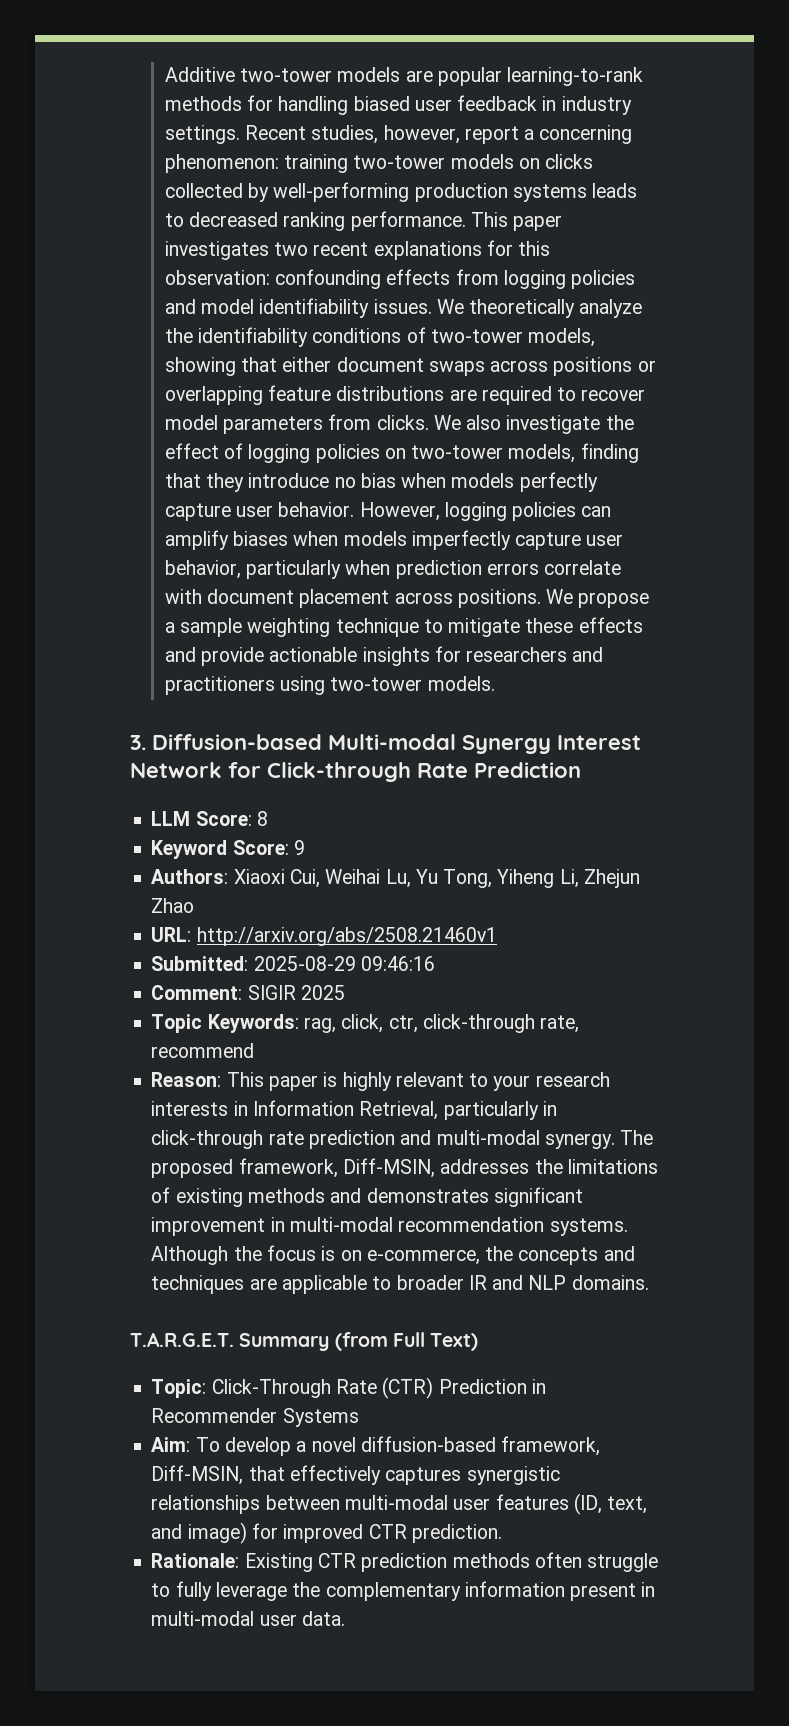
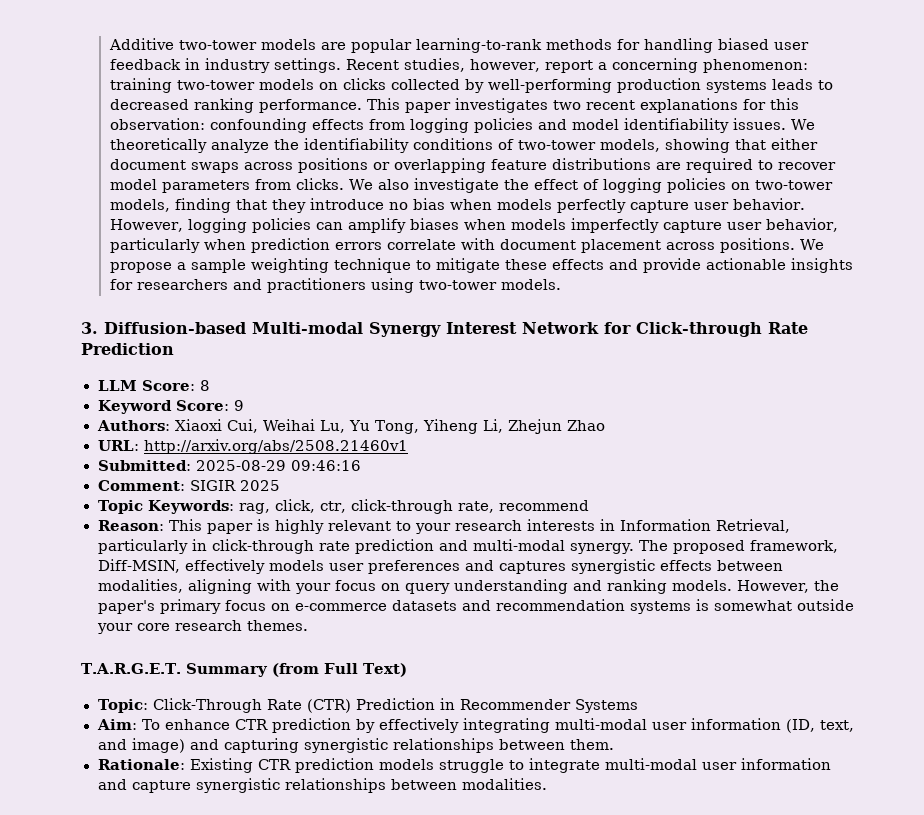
[440,1159,658,1174] [151,1187,583,1207] [151,1217,628,1236] [151,1245,635,1265] [151,1275,649,1294] addresses the limitations of existing methods and demonstrates significant improvement in multi-modal recommendation systems. Although the focus is on e-commerce, the concepts and techniques are applicable to broader IR and NLP domains. -> [185,559,784,574] [97,579,840,594] [97,599,854,614] [96,620,308,634] effectively models user preferences and captures synergistic effects between modalities, aligning with your focus on query understanding and ranking models. However, the paper's primary focus on e-commerce datasets and recommendation systems is somewhat outside your core research themes.
[224,1436,601,1456] [151,1465,560,1485] [151,1494,569,1514] develop a novel diffusion-based framework, Diff-MSIN, that effectively captures synergistic relationships between multi-modal user features -> [165,718,782,733] enhance CTR prediction by effectively integrating multi-modal user information
[251,1523,502,1543] [151,1552,659,1572] [151,1581,656,1601] [151,1611,345,1626] for improved CTR prediction. // Rationale: Existing CTR prediction methods often struggle to fully leverage the complementary information present in multi-modal user data. -> [189,738,614,753] [97,758,831,773] [97,778,547,793] and capturing synergistic relationships between them. // Rationale: Existing CTR prediction models struggle to integrate multi-modal user information and capture synergistic relationships between modalities.

